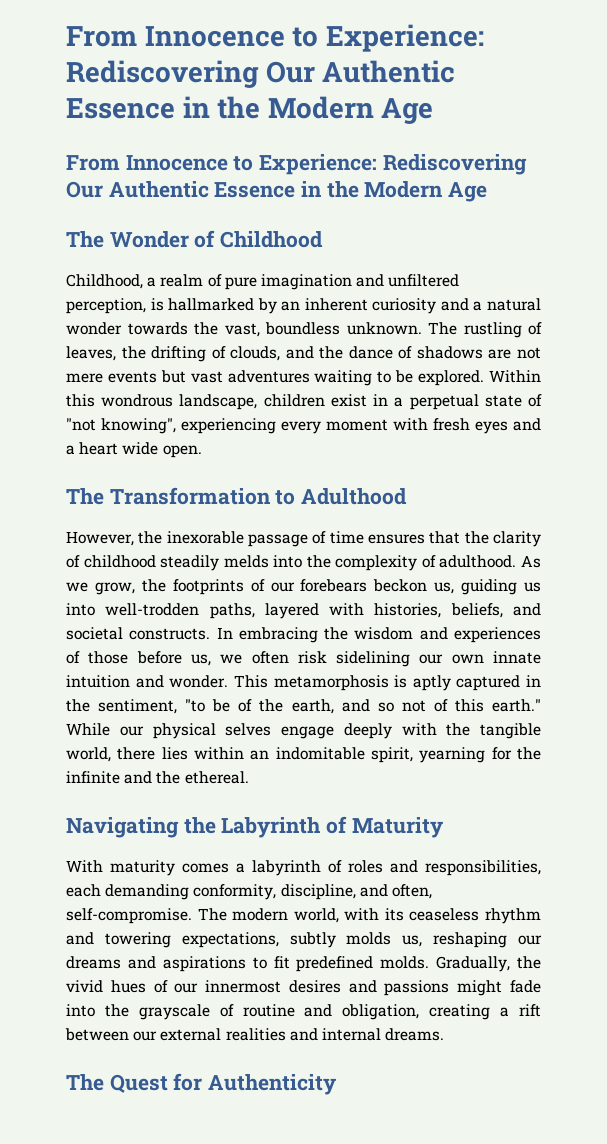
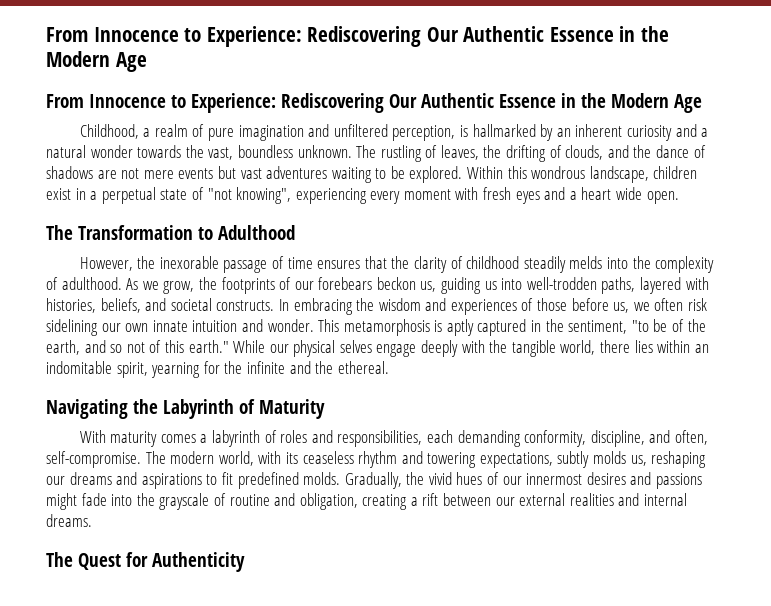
[66,230,324,248] // The Wonder of Childhood -> (702, 103) none

